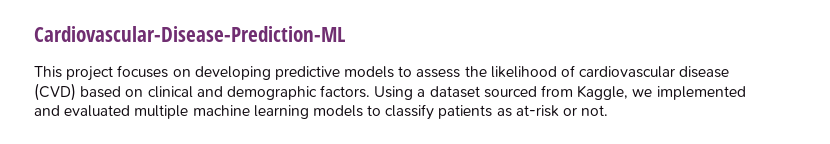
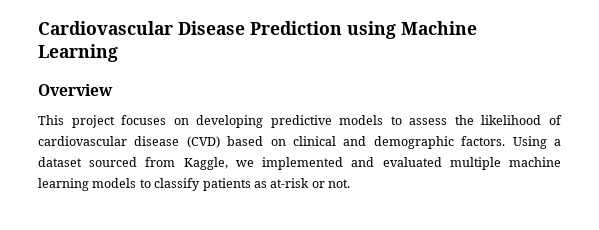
[34,26,345,42] Cardiovascular-Disease-Prediction-ML -> [38,21,477,39] [38,44,118,62] [38,84,113,96] Cardiovascular Disease Prediction using Machine Learning // Overview

